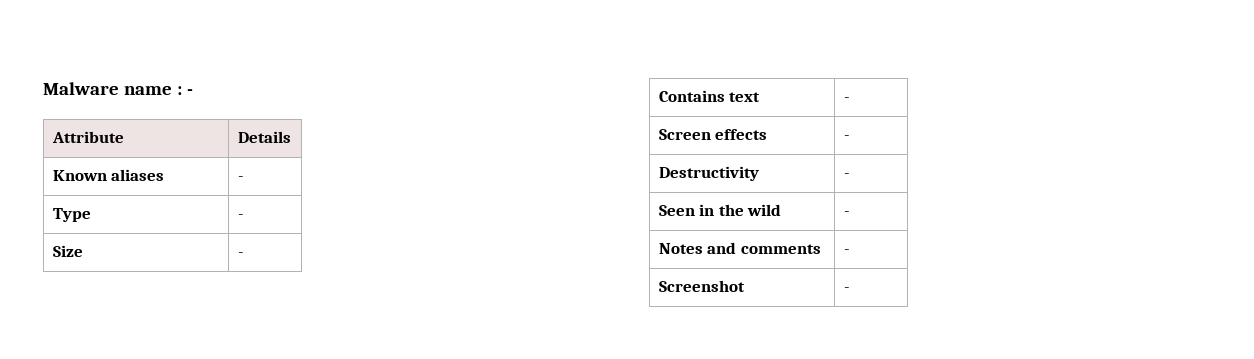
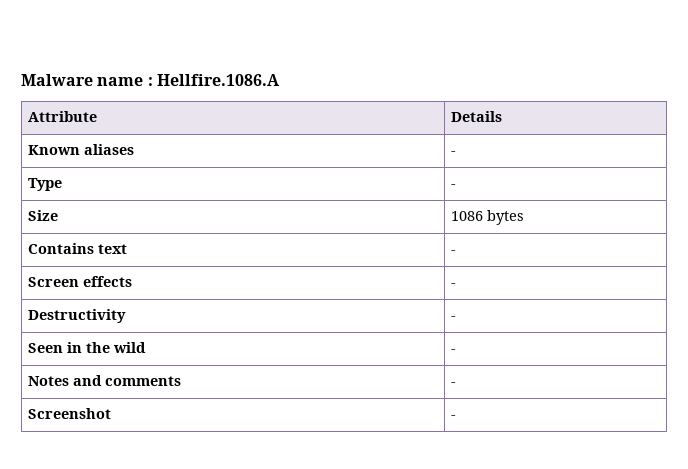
[186,89,193,95] - -> [156,74,280,86] Hellfire.1086.A
[237,252,244,257] - -> [451,210,525,225] 1086 bytes

